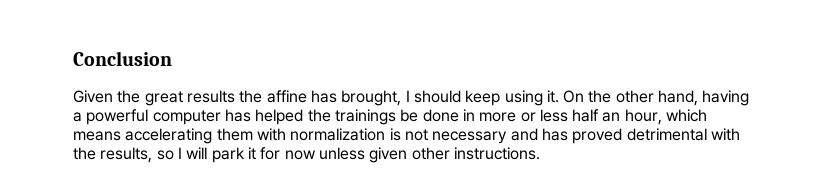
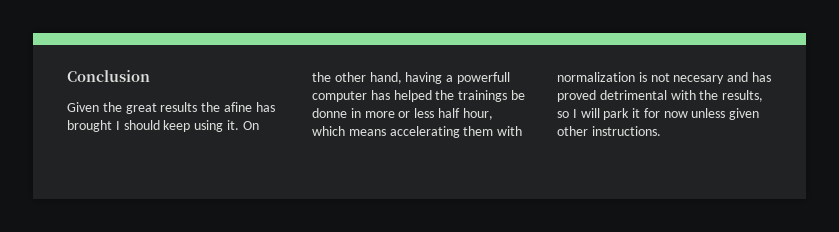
[266,90,402,106] affine has brought, -> [223,102,275,112] [67,120,112,132] afine has brought
[86,109,149,125] powerful -> [456,72,510,84] powerfull
[422,109,459,122] done -> [312,108,347,118] donne
[602,112,621,122] an -> (460, 113) none
[432,131,508,144] necessary -> [673,75,725,84] necesary

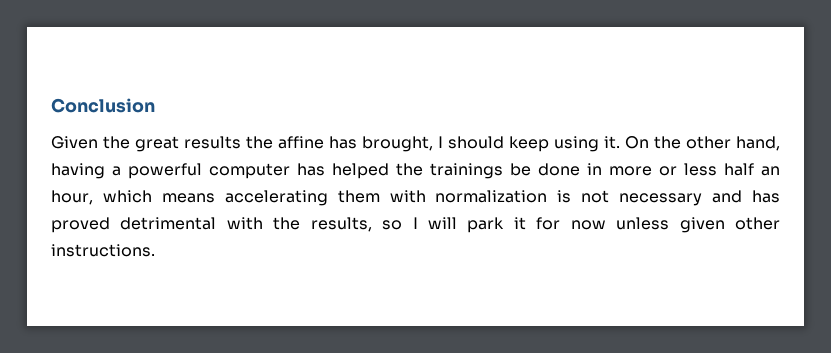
[223,102,275,112] [67,120,112,132] afine has brought -> [278,136,433,152] affine has brought,
[456,72,510,84] powerfull -> [128,163,202,179] powerful
[312,108,347,118] donne -> [538,163,580,176] done
(460, 113) none -> [761,166,780,176] an
[673,75,725,84] necesary -> [619,193,703,206] necessary

